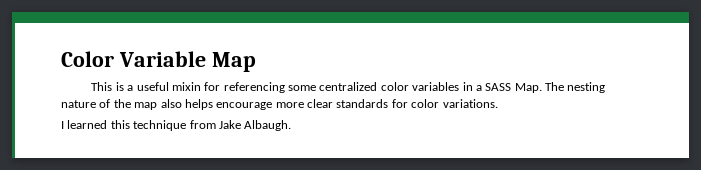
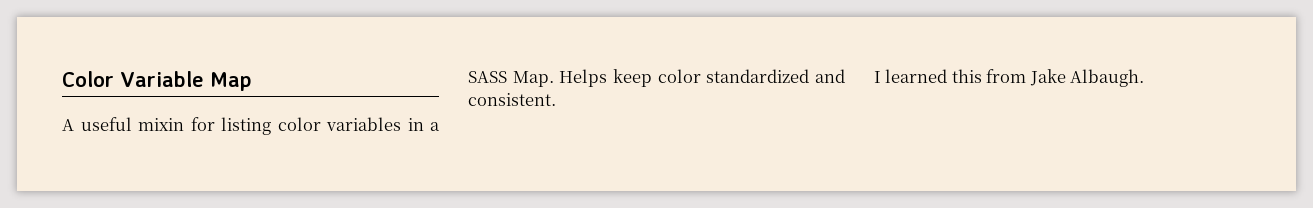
[91,82,378,93] This is a useful mixin for referencing some centralized -> [62,117,271,135] A useful mixin for listing
[545,82,606,93] [61,99,498,110] The nesting nature of the map also helps encourage more clear standards for color variations. -> [559,69,845,87] [468,93,556,106] Helps keep color standardized and consistent.
[133,120,187,131] technique -> (982, 76) none

